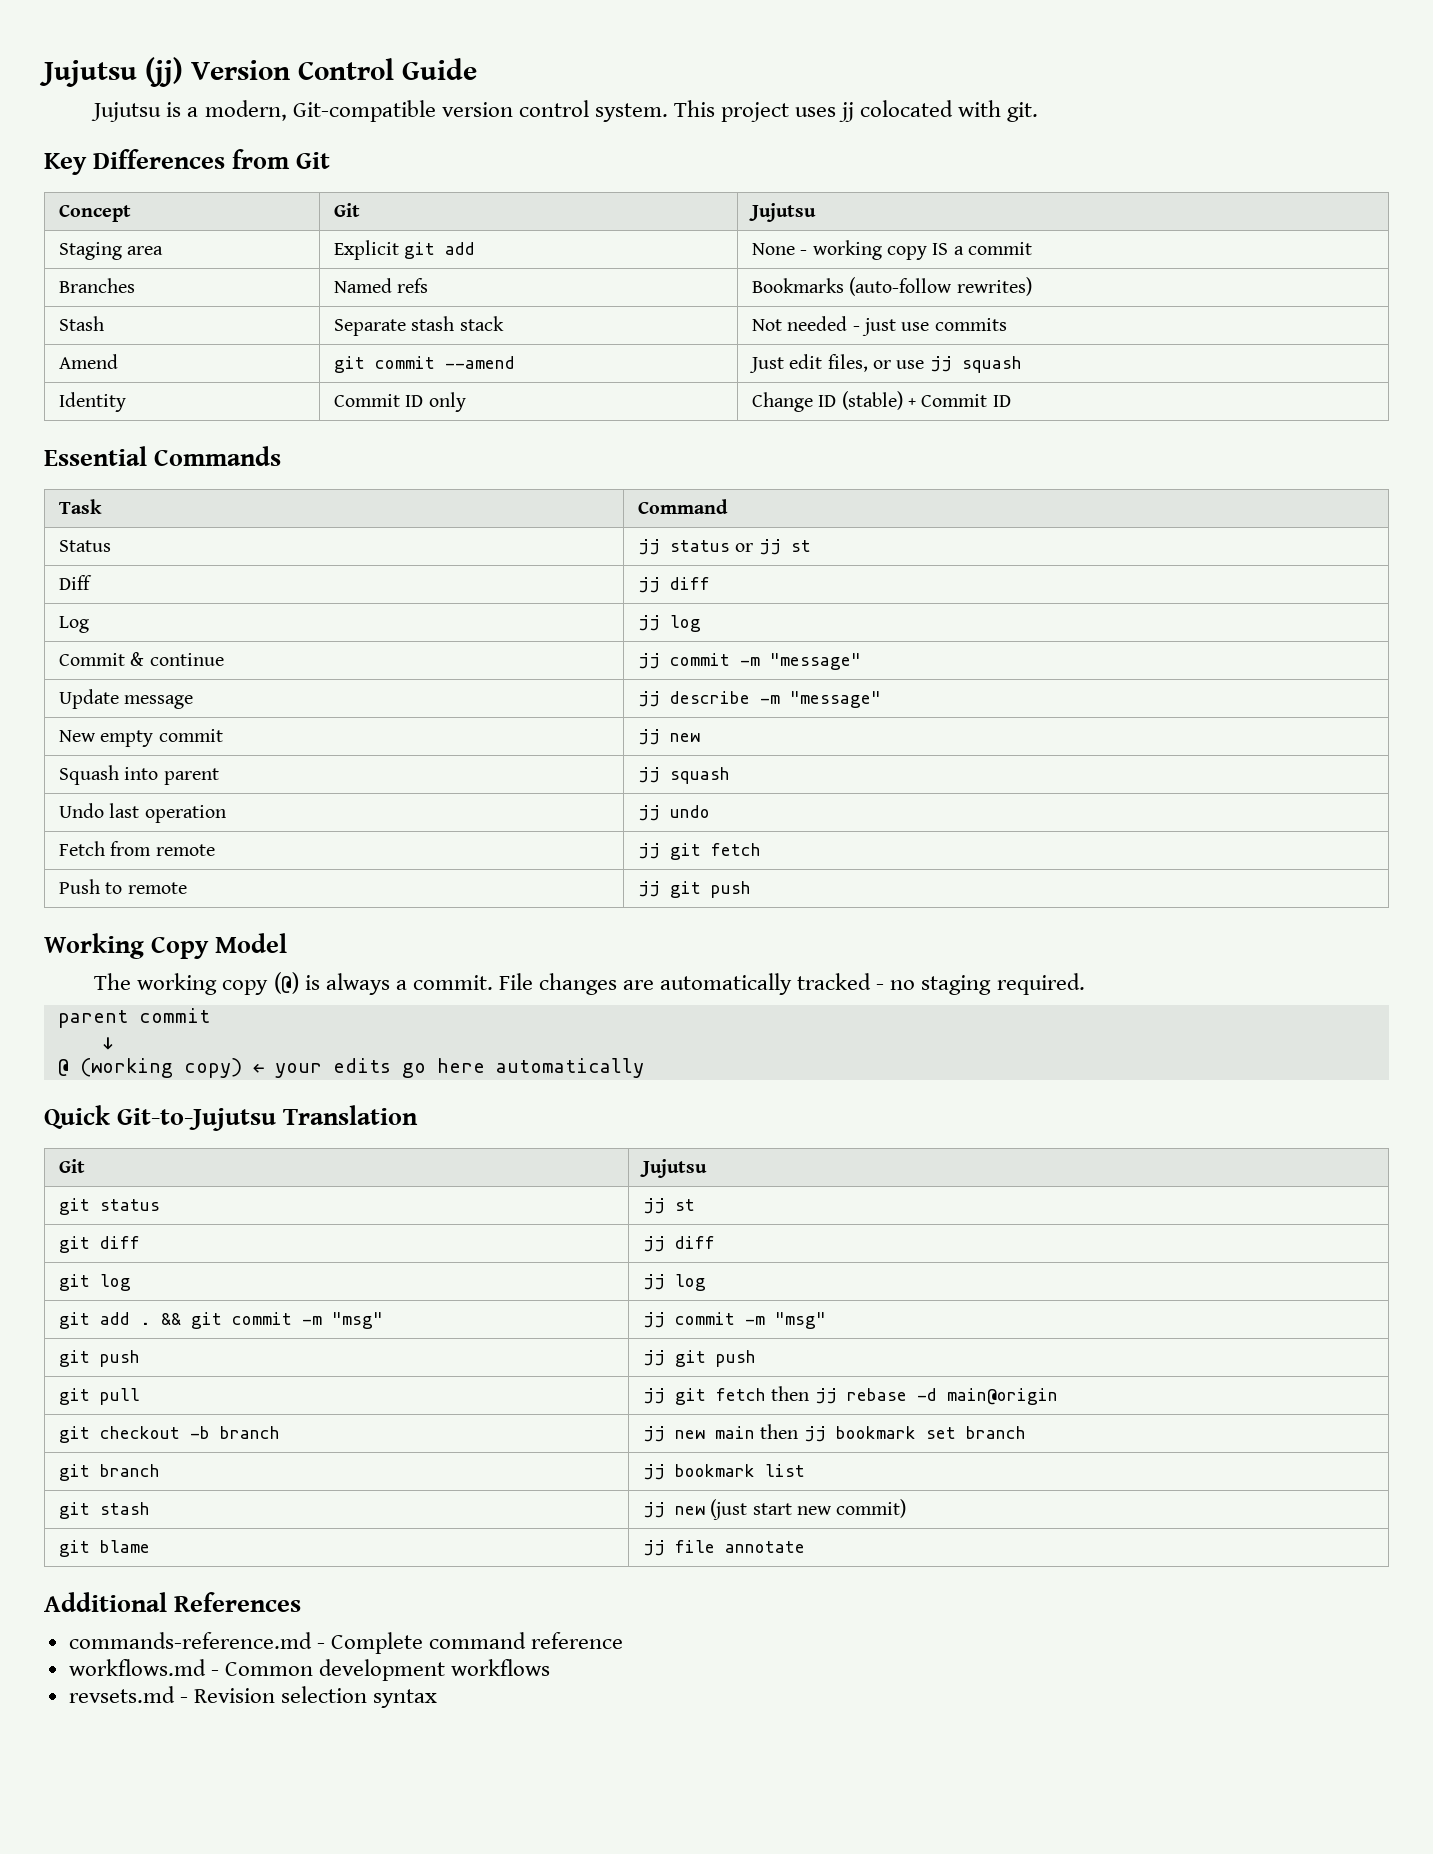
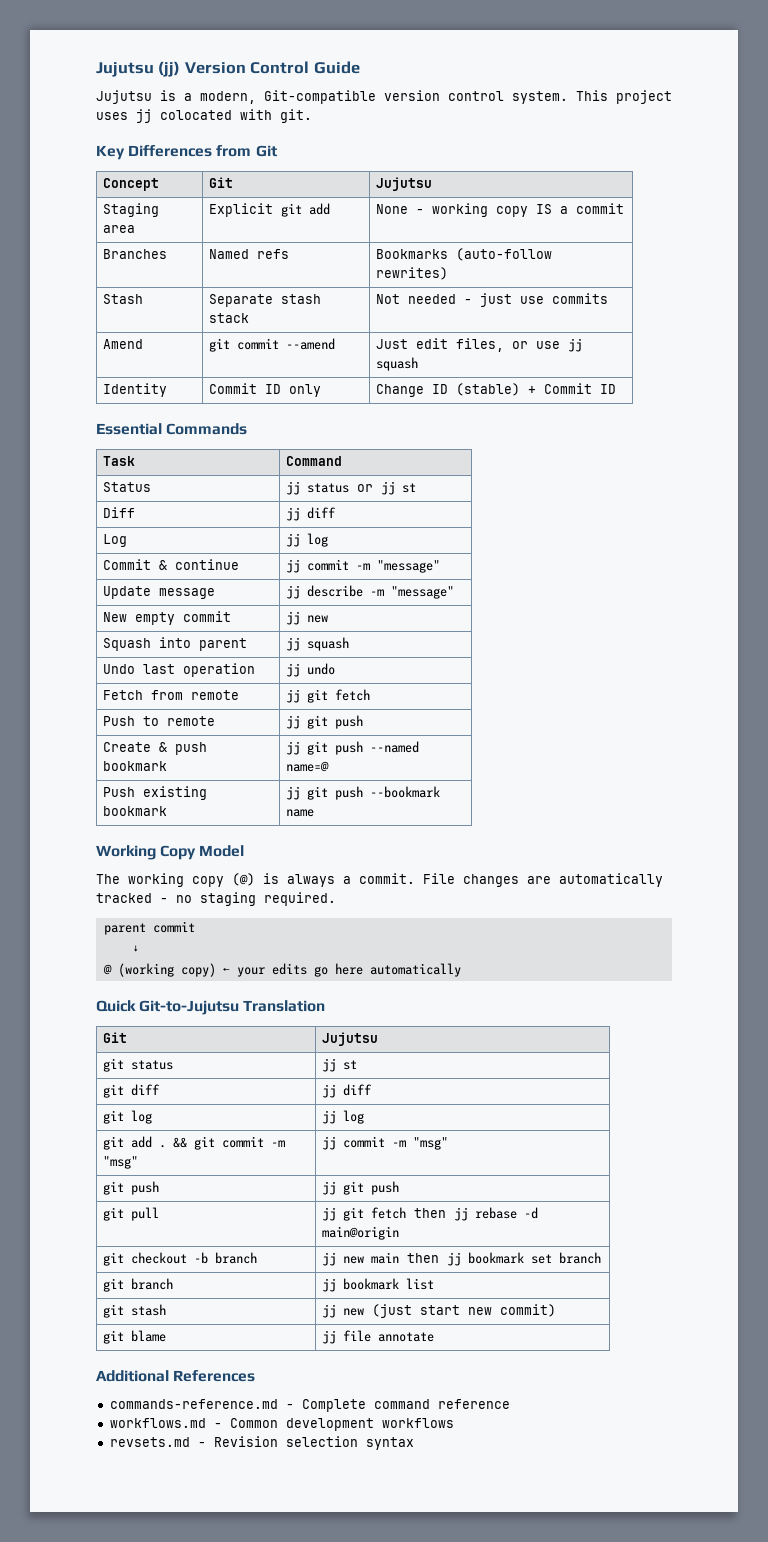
(751, 889) none -> [102,742,207,755] [102,761,167,771] [285,741,419,755] [285,761,329,772] [102,786,207,800] [102,806,167,816] [285,786,440,800] [285,809,314,817] // Create & push bookmark | jj git push --named name=@ // Push existing bookmark | jj git push --bookmark name

